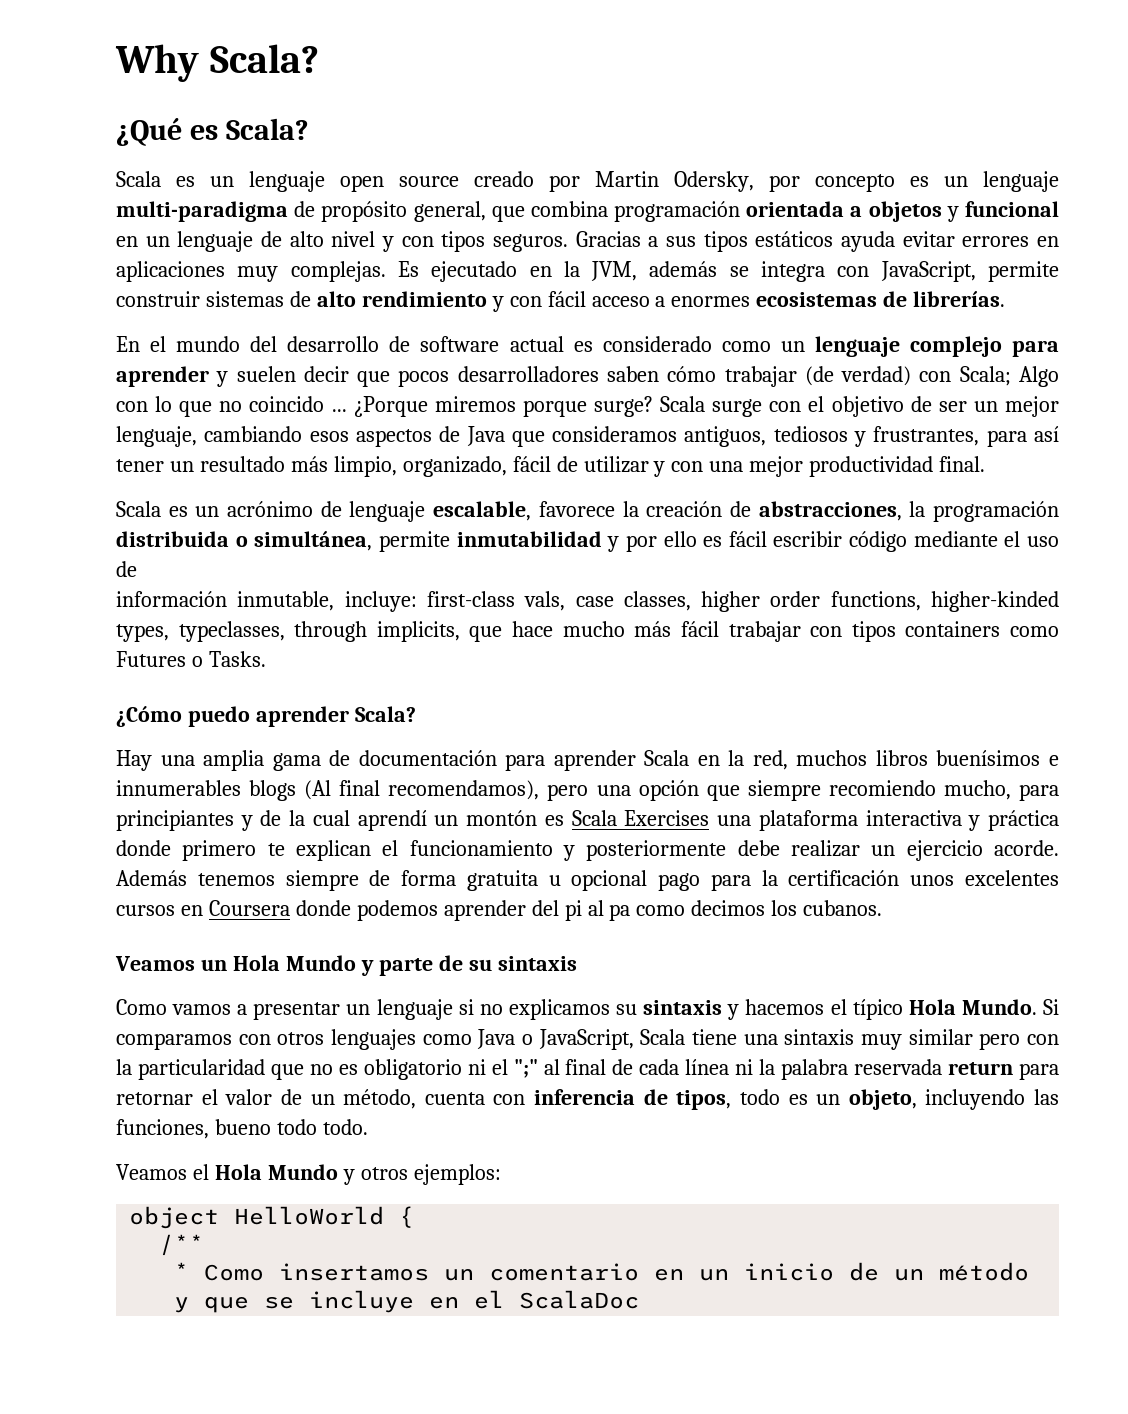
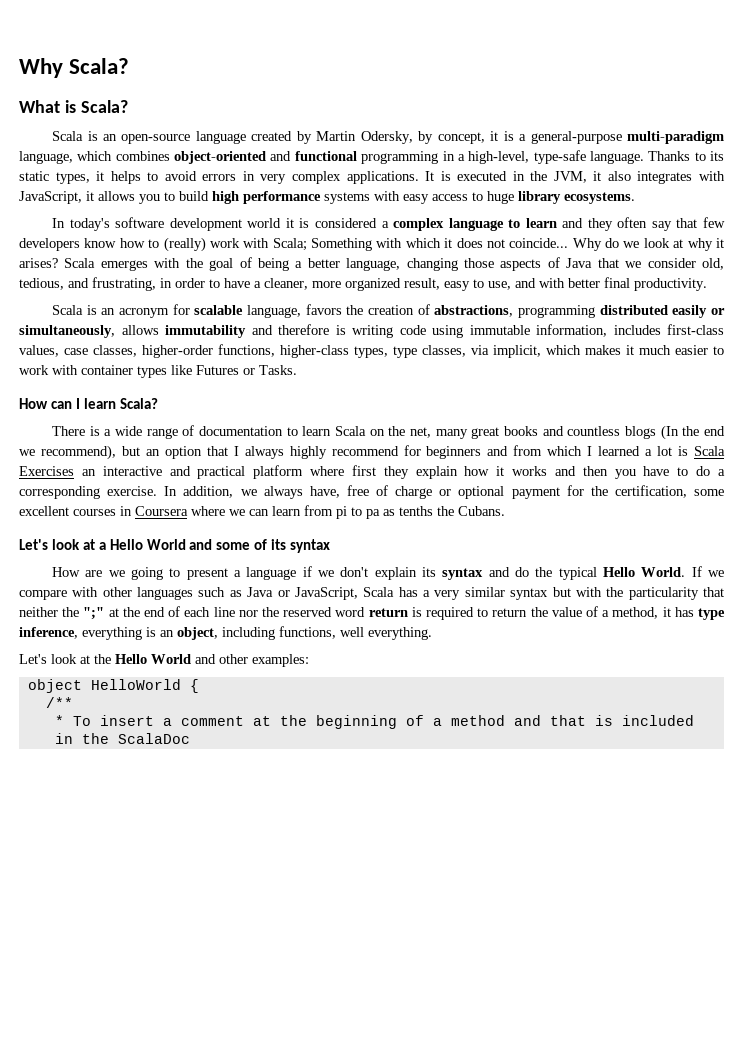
[116,118,218,146] ¿Qué es -> [19,100,76,113] What is
[176,171,1059,192] [116,201,1059,222] [116,231,1059,252] [116,261,1059,282] [116,291,1006,312] [116,336,1059,357] [116,366,1060,387] [116,396,1059,417] [116,426,1059,447] [116,456,986,477] [116,501,1059,522] [116,531,1059,552] [116,561,137,577] [116,591,1059,612] [116,621,1060,642] [116,651,266,667] [116,706,416,727] [116,750,1059,771] [116,780,1060,801] [116,810,1059,831] [116,840,1059,861] [116,870,1059,891] [116,900,883,921] [115,955,577,976] [116,999,1059,1020] [116,1029,1059,1050] [116,1059,1059,1080] [116,1089,1059,1110] [116,1119,368,1139] [116,1164,501,1185] es un lenguaje open source creado por Martin Odersky, por concepto es un lenguaje multi-paradigma de propósito general, que combina programación orientada a objetos y funcional en un lenguaje de alto nivel y con tipos seguros. Gracias a sus tipos estáticos ayuda evitar errores en aplicaciones muy complejas. Es ejecutado en la JVM, además se integra con JavaScript, permite construir sistemas de alto rendimiento y con fácil acceso a enormes ecosistemas de librerías. // En el mundo del desarrollo de software actual es considerado como un lenguaje complejo para aprender y suelen decir que pocos desarrolladores saben cómo trabajar (de verdad) con Scala; Algo con lo que no coincido ... ¿Porque miremos porque surge? Scala surge con el objetivo de ser un mejor lenguaje, cambiando esos aspectos de Java que consideramos antiguos, tediosos y frustrantes, para así tener un resultado más limpio, organizado, fácil de utilizar y con una mejor productividad final. // Scala es un acrónimo de lenguaje escalable, favorece la creación de abstracciones, la programación distribuida o simultánea, permite inmutabilidad y por ello es fácil escribir código mediante el uso de // información inmutable, incluye: first-class vals, case classes, higher order functions, higher-kinded types, typeclasses, through implicits, que hace mucho más fácil trabajar con tipos containers como Futures o Tasks. // ¿Cómo puedo aprender Scala? // Hay una amplia gama de documentación para aprender Scala en la red, muchos libros buenísimos e innumerables blogs (Al final recomendamos), pero una opción que siempre recomiendo mucho, para principiantes y de la cual aprendí un montón es Scala Exercises una plataforma interactiva y práctica donde primero te explican el funcionamiento y posteriormente debe realizar un ejercicio acorde. Además tenemos siempre de forma gratuita u opcional pago para la certificación unos excelentes cursos en Coursera donde podemos aprender del pi al pa como decimos los cubanos. // Veamos un Hola Mundo y parte de su sintaxis // Como vamos a presentar un lenguaje si no explicamos su sintaxis y hacemos el típico Hola Mundo. Si comparamos con otros lenguajes como Java o JavaScript, Scala tiene una sintaxis muy similar pero con la particularidad que no es obligatorio ni el ";" al final de cada línea ni la palabra reservada return para retornar el valor de un método, cuenta con inferencia de tipos, todo es un objeto, incluyendo las funciones, bueno todo todo. // Veamos el Hola Mundo y otros ejemplos: -> [87,131,724,144] [19,150,724,164] [19,171,725,184] [19,191,635,204] [52,217,725,231] [19,237,725,252] [19,257,725,271] [19,277,707,291] [52,304,725,318] [19,324,724,338] [19,344,724,358] [19,365,297,378] [19,398,158,409] [52,425,725,440] [19,445,726,460] [19,465,726,479] [19,485,724,499] [19,505,505,519] [19,539,331,553] [52,566,724,580] [19,587,724,600] [19,606,726,620] [19,626,432,640] [19,654,309,667] is an open-source language created by Martin Odersky, by concept, it is a general-purpose multi-paradigm language, which combines object-oriented and functional programming in a high-level, type-safe language. Thanks to its static types, it helps to avoid errors in very complex applications. It is executed in the JVM, it also integrates with JavaScript, it allows you to build high performance systems with easy access to huge library ecosystems. // In today's software development world it is considered a complex language to learn and they often say that few developers know how to (really) work with Scala; Something with which it does not coincide... Why do we look at why it arises? Scala emerges with the goal of being a better language, changing those aspects of Java that we consider old, tedious, and frustrating, in order to have a cleaner, more organized result, easy to use, and with better final productivity. // Scala is an acronym for scalable language, favors the creation of abstractions, programming distributed easily or simultaneously, allows immutability and therefore is writing code using immutable information, includes first-class values, case classes, higher-order functions, higher-class types, type classes, via implicit, which makes it much easier to work with container types like Futures or Tasks. // How can I learn Scala? // There is a wide range of documentation to learn Scala on the net, many great books and countless blogs (In the end we recommend), but an option that I always highly recommend for beginners and from which I learned a lot is Scala Exercises an interactive and practical platform where first they explain how it works and then you have to do a corresponding exercise. In addition, we always have, free of charge or optional payment for the certification, some excellent courses in Coursera where we can learn from pi to pa as tenths the Cubans. // Let's look at a Hello World and some of its syntax // How are we going to present a language if we don't explain its syntax and do the typical Hello World. If we compare with other languages such as Java or JavaScript, Scala has a very similar syntax but with the particularity that neither the ";" at the end of each line nor the reserved word return is required to return the value of a method, it has type inference, everything is an object, including functions, well everything. // Let's look at the Hello World and other examples:
[204,1262,1030,1281] [174,1290,505,1313] Como insertamos un comentario en un inicio de un método y que se incluye en el -> [72,715,694,729] [54,733,109,744] To insert a comment at the beginning of a method and that is included in the

